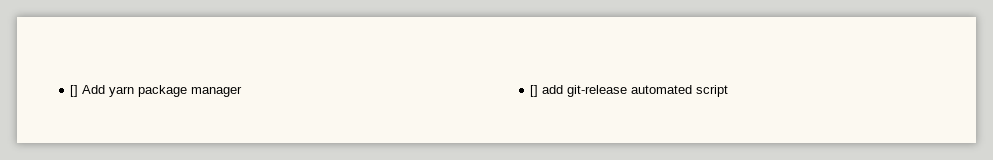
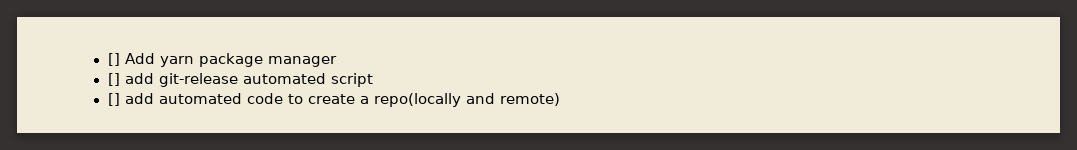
(729, 91) none -> [107,93,560,107] // [] add automated code to create a repo(locally and remote)

